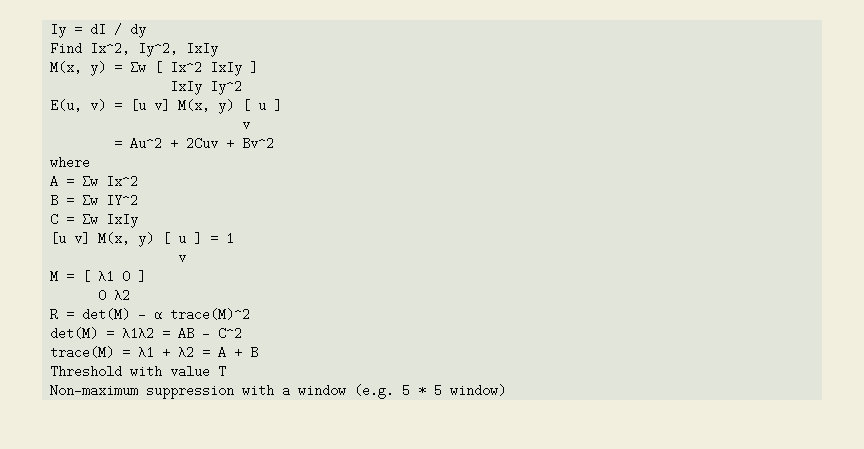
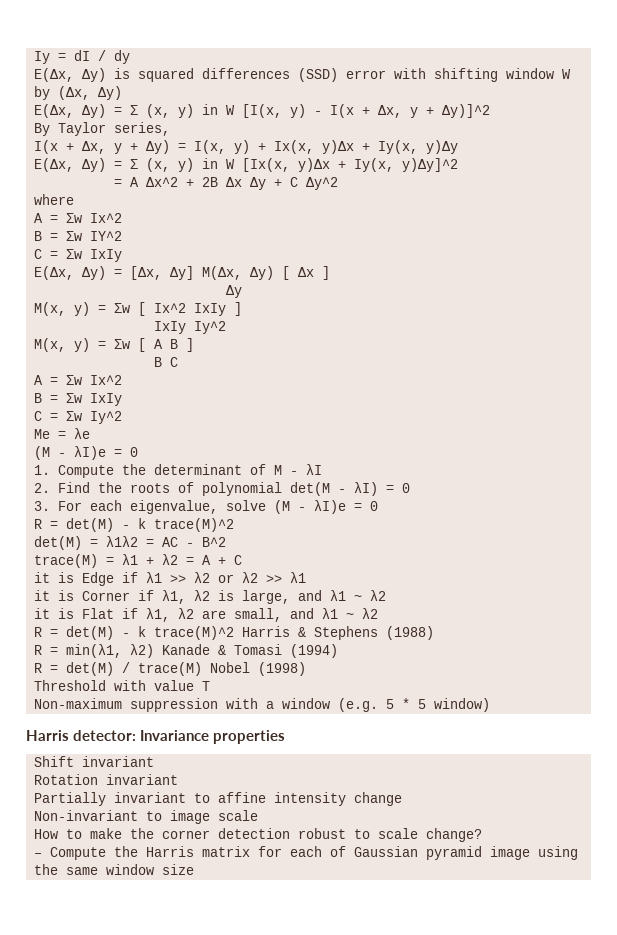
[50,42,219,57] [50,60,259,76] [170,80,243,95] [50,99,283,114] [242,122,251,129] [114,137,275,150] Find Ix^2, Iy^2, IxIy // M(x, y) = Σw [ Ix^2 IxIy ] // IxIy Iy^2 // E(u, v) = [u v] M(x, y) [ u ] // v // = Au^2 + 2Cuv + Bv^2 -> [33,68,571,82] [33,86,122,100] [33,104,490,118] [33,122,170,136] [33,140,458,154] [33,158,458,172] [113,177,338,190] E(Δx, Δy) is squared differences (SSD) error with shifting window W by (Δx, Δy) // E(Δx, Δy) = Σ (x, y) in W [I(x, y) - I(x + Δx, y + Δy)]^2 // By Taylor series, // I(x + Δx, y + Δy) = I(x, y) + Ix(x, y)Δx + Iy(x, y)Δy // E(Δx, Δy) = Σ (x, y) in W [Ix(x, y)Δx + Iy(x, y)Δy]^2 // = A Δx^2 + 2B Δx Δy + C Δy^2
[50,232,235,247] [178,255,187,262] [50,270,147,283] [98,289,131,302] [50,308,163,321] [u v] M(x, y) [ u ] = 1 // v // M = [ λ1 0 ] // 0 λ2 // R = det(M) - α -> [33,266,330,280] [225,285,242,298] [33,302,242,316] [153,321,226,334] [33,338,194,352] [153,357,178,367] [33,375,122,385] [33,393,122,406] [33,411,122,424] [33,428,90,439] [33,446,138,460] [33,464,322,478] [33,482,410,496] [33,500,378,514] [33,518,146,532] E(Δx, Δy) = [Δx, Δy] M(Δx, Δy) [ Δx ] // Δy // M(x, y) = Σw [ Ix^2 IxIy ] // IxIy Iy^2 // M(x, y) = Σw [ A B ] // B C // A = Σw Ix^2 // B = Σw IxIy // C = Σw Iy^2 // Me = λe // (M - λI)e = 0 // 1. Compute the determinant of M - λI // 2. Find the roots of polynomial det(M - λI) = 0 // 3. For each eigenvalue, solve (M - λI)e = 0 // R = det(M) - k
[178,327,243,340] AB - C^2 -> [161,537,226,547] AC - B^2
[250,346,259,359] B -> [233,555,242,565] [33,572,306,586] [33,590,386,604] [33,608,378,622] [33,626,434,640] [33,644,338,658] [33,662,306,676] C // it is Edge if λ1 >> λ2 or λ2 >> λ1 // it is Corner if λ1, λ2 is large, and λ1 ~ λ2 // it is Flat if λ1, λ2 are small, and λ1 ~ λ2 // R = det(M) - k trace(M)^2 Harris & Stephens (1988) // R = min(λ1, λ2) Kanade & Tomasi (1994) // R = det(M) / trace(M) Nobel (1998)
(507, 390) none -> [26,730,285,744] [33,756,154,767] [33,774,178,785] [33,792,402,806] [33,810,258,824] [33,828,482,842] [33,846,578,860] [33,864,194,875] // Harris detector: Invariance properties // Shift invariant // Rotation invariant // Partially invariant to affine intensity change // Non-invariant to image scale // How to make the corner detection robust to scale change? // – Compute the Harris matrix for each of Gaussian pyramid image using the same window size

